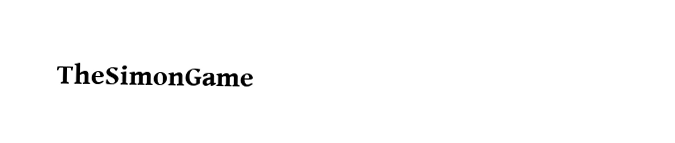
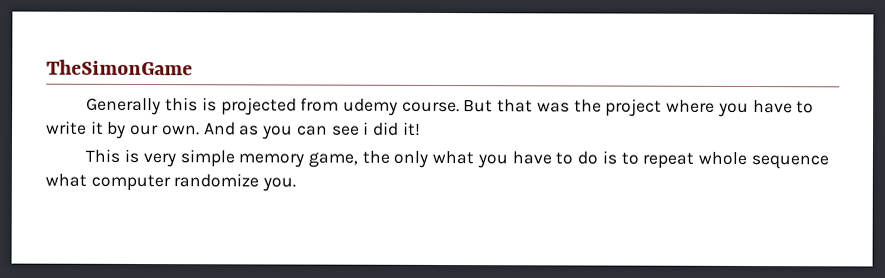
(255, 74) none -> [86,97,815,118] [46,120,421,140] [85,148,829,170] [45,173,297,192] // Generally this is projected from udemy course. But that was the project where you have to write it by our own. And as you can see i did it! // This is very simple memory game, the only what you have to do is to repeat whole sequence what computer randomize you.

